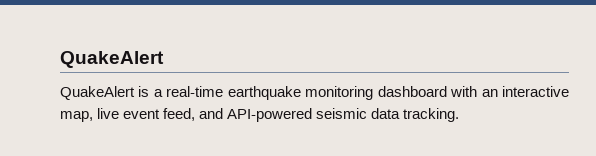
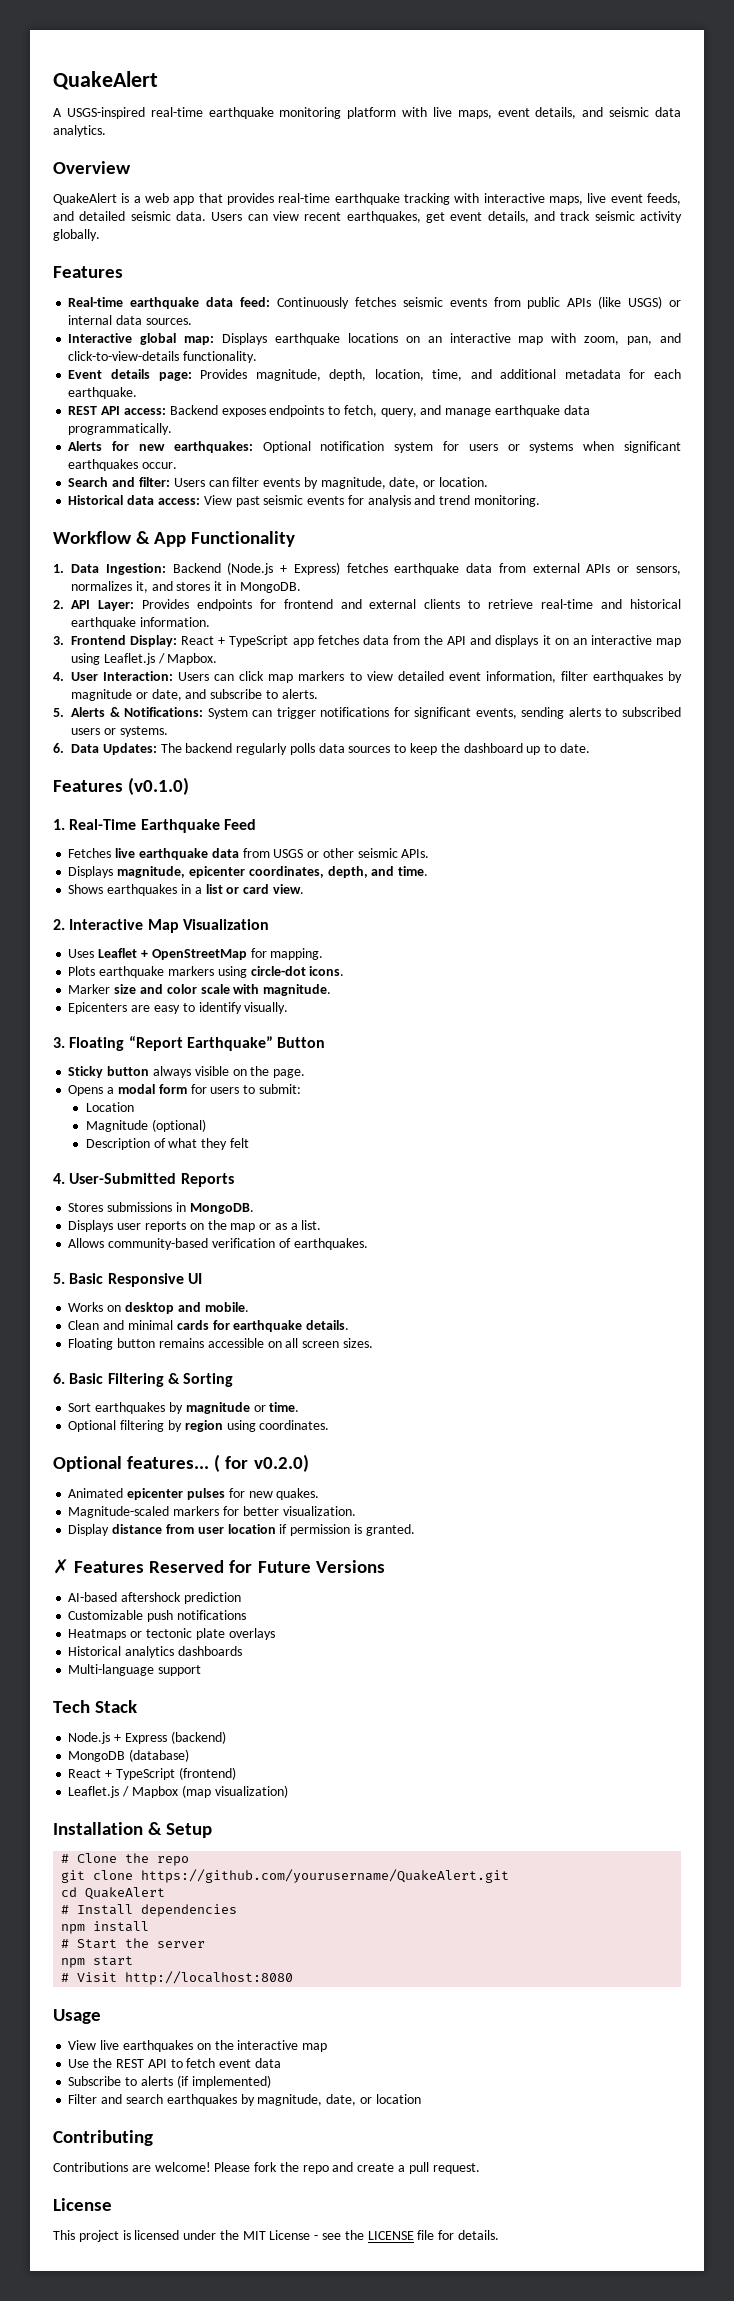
[60,51,164,68] [60,86,569,100] [60,108,460,122] QuakeAlert // QuakeAlert is a real-time earthquake monitoring dashboard with an interactive map, live event feed, and API-powered seismic data tracking. -> [53,71,158,90] [53,107,681,119] [53,125,106,137] [53,161,131,174] [53,193,682,205] [53,211,682,223] [53,229,100,241] [53,266,123,278] [68,296,681,309] [68,315,192,325] [68,333,681,345] [68,351,258,363] [68,369,681,381] [68,387,138,399] [68,405,590,417] [68,423,173,435] [68,441,681,453] [68,459,178,471] [68,477,488,489] [68,495,540,507] [53,531,296,547] [53,562,681,575] [71,581,301,593] [53,599,681,611] [71,617,210,629] [53,635,682,647] [71,653,218,665] [53,671,682,683] [71,689,318,701] [53,707,682,719] [71,726,168,737] [53,743,590,755] [53,777,190,795] [53,819,256,833] [68,848,430,860] [68,866,429,878] [68,884,304,896] [53,919,269,933] [68,948,324,960] [68,966,345,978] [68,984,332,996] [68,1002,289,1014] [53,1036,326,1051] [68,1066,306,1078] [68,1084,301,1096] [85,1102,134,1112] [85,1119,206,1132] [85,1138,250,1150] [53,1173,234,1187] [68,1202,254,1214] [68,1220,322,1232] [68,1238,368,1250] [53,1273,202,1287] [68,1302,249,1314] [68,1320,350,1332] [68,1338,373,1350] [53,1373,234,1387] [68,1402,300,1414] [68,1420,330,1432] [53,1454,309,1472] [68,1488,320,1500] [68,1506,356,1518] [68,1524,415,1536] [53,1559,385,1574] [68,1592,241,1604] [68,1610,246,1622] [68,1628,275,1640] [68,1646,242,1658] [68,1664,202,1676] [53,1700,138,1713] [68,1731,226,1744] [68,1749,190,1762] [68,1767,236,1780] [68,1785,288,1798] [53,1822,213,1838] [61,1853,190,1866] [61,1869,510,1883] [61,1887,166,1900] [61,1904,238,1917] [61,1921,150,1934] [61,1938,206,1949] [61,1956,134,1968] [61,1971,294,1985] [53,2009,101,2024] [68,2040,328,2052] [68,2058,281,2068] [68,2075,271,2088] [68,2094,421,2106] [53,2130,153,2146] [53,2162,480,2174] [53,2198,112,2211] [53,2230,499,2242] QuakeAlert // A USGS-inspired real-time earthquake monitoring platform with live maps, event details, and seismic data analytics. // Overview // QuakeAlert is a web app that provides real-time earthquake tracking with interactive maps, live event feeds, and detailed seismic data. Users can view recent earthquakes, get event details, and track seismic activity globally. // Features // Real-time earthquake data feed: Continuously fetches seismic events from public APIs (like USGS) or internal data sources. // Interactive global map: Displays earthquake locations on an interactive map with zoom, pan, and click-to-view-details functionality. // Event details page: Provides magnitude, depth, location, time, and additional metadata for each earthquake. // REST API access: Backend exposes endpoints to fetch, query, and manage earthquake data programmatically. // Alerts for new earthquakes: Optional notification system for users or systems when significant earthquakes occur. // Search and filter: Users can filter events by magnitude, date, or location. // Historical data access: View past seismic events for analysis and trend monitoring. // Workflow & App Functionality // 1. Data Ingestion: Backend (Node.js + Express) fetches earthquake data from external APIs or sensors, normalizes it, and stores it in MongoDB. // 2. API Layer: Provides endpoints for frontend and external clients to retrieve real-time and historical earthquake information. // 3. Frontend Display: React + TypeScript app fetches data from the API and displays it on an interactive map using Leaflet.js / Mapbox. // 4. User Interaction: Users can click map markers to view detailed event information, filter earthquakes by magnitude or date, and subscribe to alerts. // 5. Alerts & Notifications: System can trigger notifications for significant events, sending alerts to subscribed users or systems. // 6. Data Updates: The backend regularly polls data sources to keep the dashboard up to date. // Features (v0.1.0) // 1. Real-Time Earthquake Feed // Fetches live earthquake data from USGS or other seismic APIs. // Displays magnitude, epicenter coordinates, depth, and time. // Shows earthquakes in a list or card view. // 2. Interactive Map Visualization // Uses Leaflet + OpenStreetMap for mapping. // Plots earthquake markers using circle-dot icons. // Marker size and color scale with magnitude. // Epicenters are easy to identify visually. // 3. Floating “Report Earthquake” Button // Sticky button always visible on the page. // Opens a modal form for users to submit: // Location // Magnitude (optional) // Description of what they felt // 4. User-Submitted Reports // Stores submissions in MongoDB. // Displays user reports on the map or as a list. // Allows community-based verification of earthquakes. // 5. Basic Responsive UI // Works on desktop and mobile. // Clean and minimal cards for earthquake details. // Floating button remains accessible on all screen sizes. // 6. Basic Filtering & Sorting // Sort earthquakes by magnitude or time. // Optional filtering by region using coordinates. // Optional features... ( for v0.2.0) // Animated epicenter pulses for new quakes. // Magnitude-scaled markers for better visualization. // Display distance from user location if permission is granted. // ✗ Features Reserved for Future Versions // AI-based aftershock prediction // Customizable push notifications // Heatmaps or tectonic plate overlays // Historical analytics dashboards // Multi-language support // Tech Stack // Node.js + Express (backend) // MongoDB (database) // React + TypeScript (frontend) // Leaflet.js / Mapbox (map visualization) // Installation & Setup // # Clone the repo // git clone https://github.com/yourusername/QuakeAlert.git // cd QuakeAlert // # Install dependencies // npm install // # Start the server // npm start // # Visit http://localhost:8080 // Usage // View live earthquakes on the interactive map // Use the REST API to fetch event data // Subscribe to alerts (if implemented) // Filter and search earthquakes by magnitude, date, or location // Contributing // Contributions are welcome! Please fork the repo and create a pull request. // License // This project is licensed under the MIT License - see the LICENSE file for details.

